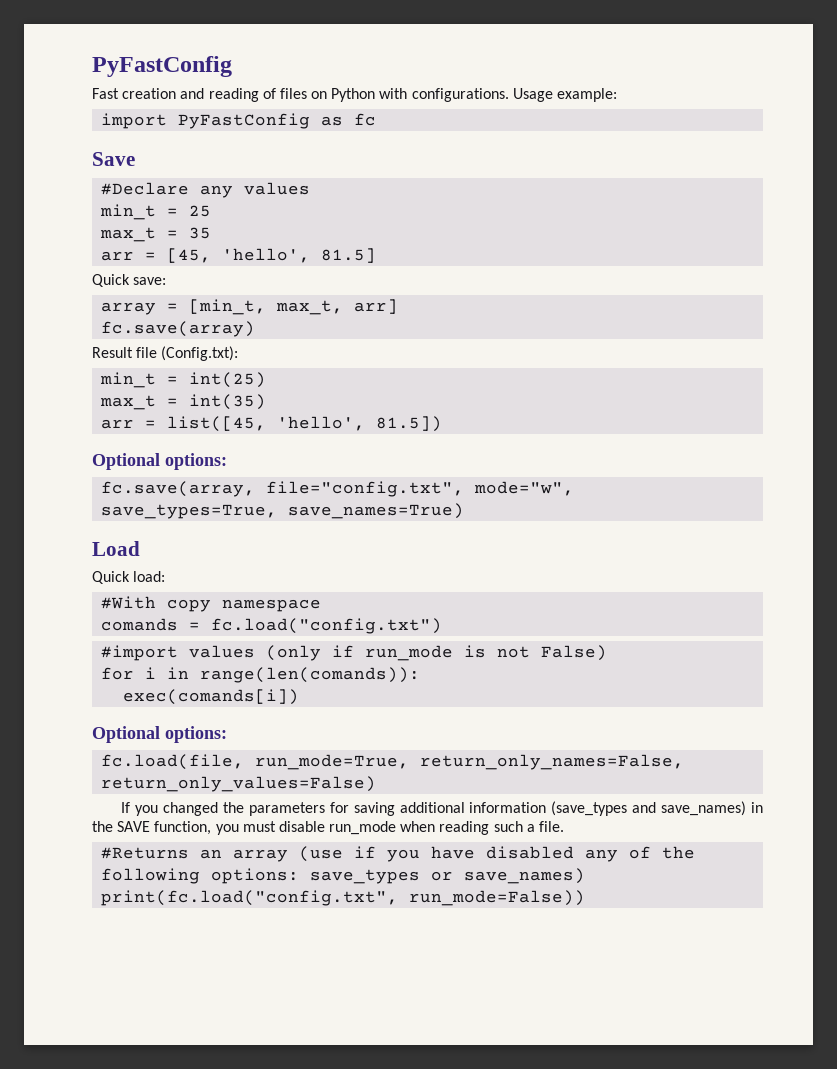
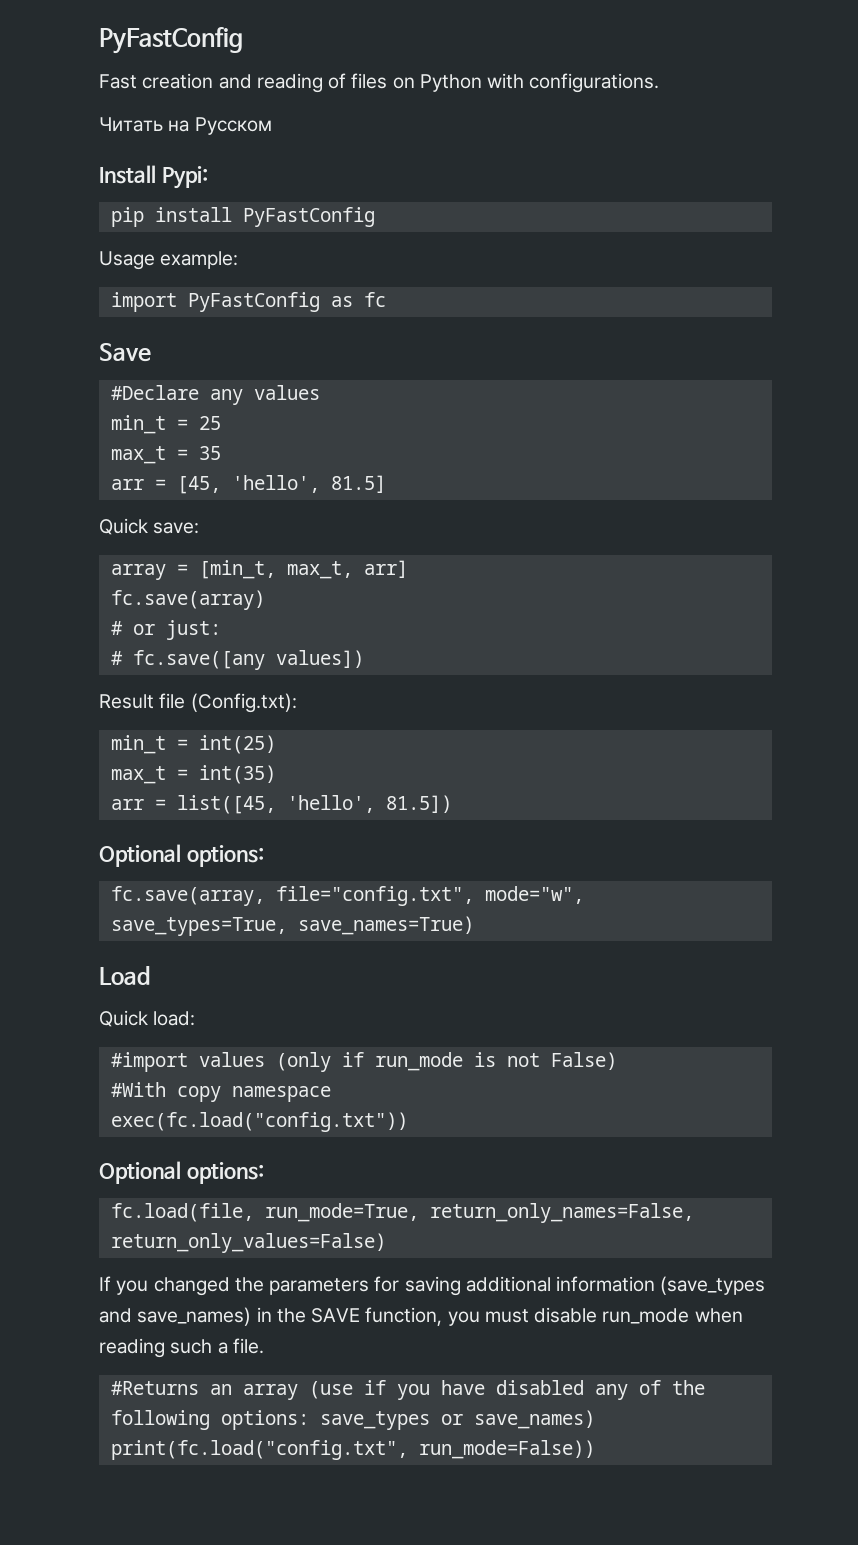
(509, 95) none -> [99,117,272,135] [99,165,208,189] [110,207,375,227] // Читать на Русском // Install Pypi: // pip install PyFastConfig //
(256, 329) none -> [110,620,221,640] [110,650,364,670] // # or just: // # fc.save([any values])
[101,596,322,612] [101,618,443,634] // #With copy namespace // comands = fc.load("config.txt") -> (196, 1018) none
[101,667,421,683] [123,689,300,705] for i in range(len(comands)): // exec(comands[i]) -> [110,1082,331,1102] [110,1112,408,1132] #With copy namespace // exec(fc.load("config.txt"))

